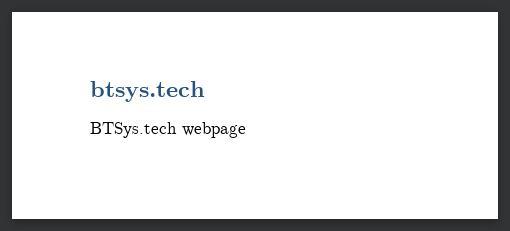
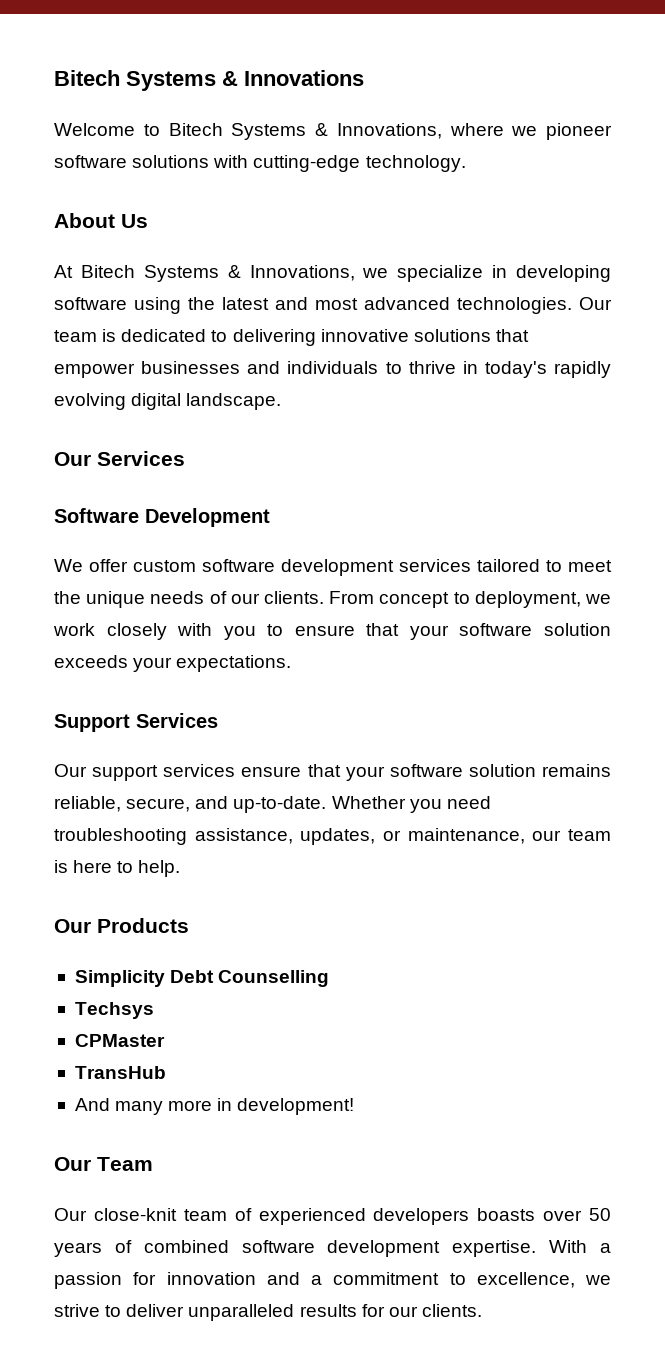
[90,81,205,102] [90,122,246,138] btsys.tech // BTSys.tech webpage -> [54,70,364,91] [54,123,612,140] [54,155,466,172] [54,213,148,228] [54,265,611,282] [54,297,612,314] [54,329,529,346] [54,361,611,378] [54,393,282,410] [54,451,185,466] [54,508,270,527] [54,559,612,576] [54,591,611,608] [53,623,611,640] [54,655,292,672] [54,713,218,732] [54,764,611,781] [54,796,491,813] [54,828,612,845] [54,860,181,877] [54,918,189,933] [74,970,330,987] [74,1002,154,1019] [74,1034,165,1047] [74,1066,166,1079] [74,1098,355,1115] [54,1157,153,1171] [54,1208,611,1225] [54,1240,612,1257] [54,1272,611,1289] [54,1304,482,1321] Bitech Systems & Innovations // Welcome to Bitech Systems & Innovations, where we pioneer software solutions with cutting-edge technology. // About Us // At Bitech Systems & Innovations, we specialize in developing software using the latest and most advanced technologies. Our team is dedicated to delivering innovative solutions that empower businesses and individuals to thrive in today's rapidly evolving digital landscape. // Our Services // Software Development // We offer custom software development services tailored to meet the unique needs of our clients. From concept to deployment, we work closely with you to ensure that your software solution exceeds your expectations. // Support Services // Our support services ensure that your software solution remains reliable, secure, and up-to-date. Whether you need troubleshooting assistance, updates, or maintenance, our team is here to help. // Our Products // Simplicity Debt Counselling // Techsys // CPMaster // TransHub // And many more in development! // Our Team // Our close-knit team of experienced developers boasts over 50 years of combined software development expertise. With a passion for innovation and a commitment to excellence, we strive to deliver unparalleled results for our clients.

